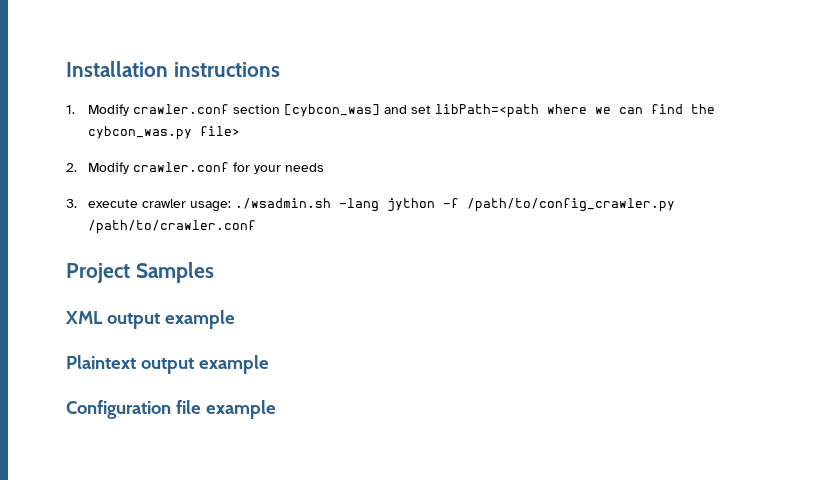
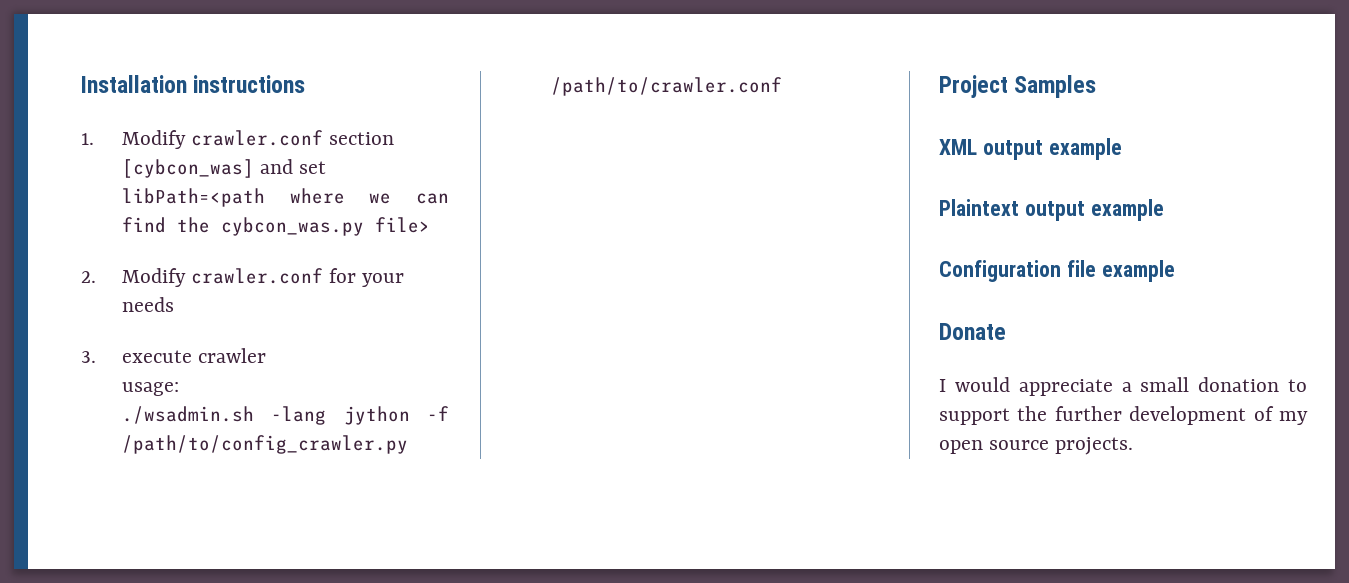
(187, 203) none -> (266, 355) //
(232, 206) none -> (179, 389) //
(276, 409) none -> [939,323,1006,340] [939,377,1307,396] [939,406,1308,425] [939,437,1134,455] // Donate // I would appreciate a small donation to support the further development of my open source projects.

